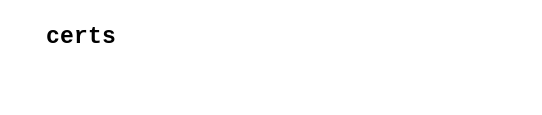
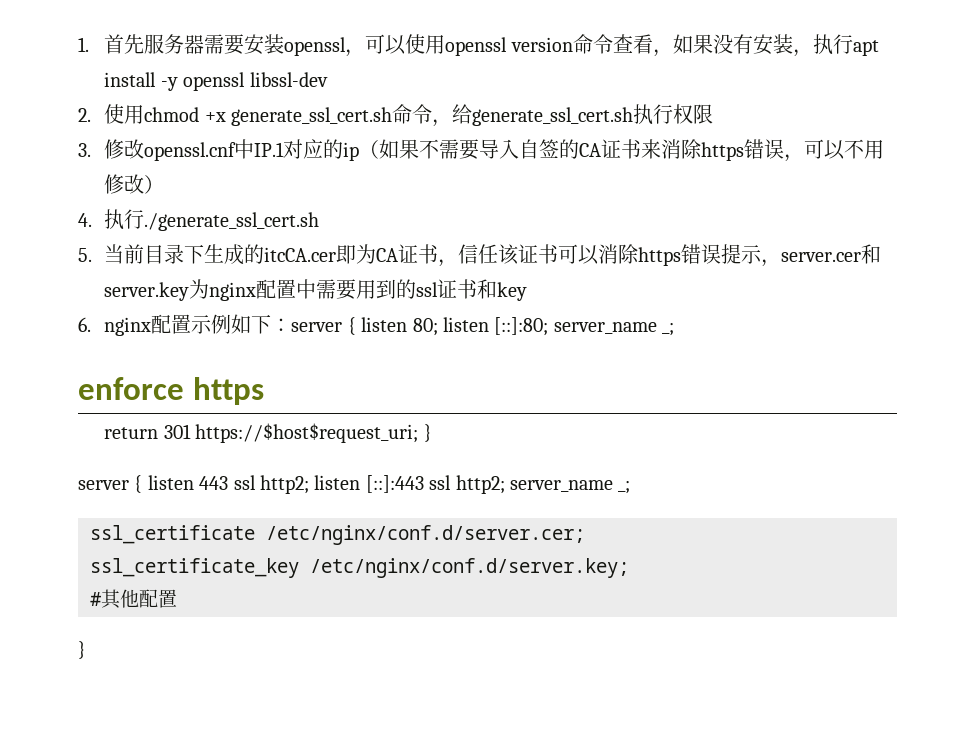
[46,27,116,43] certs -> [78,34,879,57] [104,72,328,91] [78,104,714,127] [78,139,885,162] [104,174,165,194] [78,209,320,231] [78,244,882,267] [104,279,528,301] [78,314,675,336] [78,377,264,405] [104,423,432,443] [78,475,631,494] [90,525,585,545] [90,558,629,578] [90,589,177,609] [78,641,86,659] 1.首先服务器需要安装openssl，可以使用openssl version命令查看，如果没有安装，执行apt install -y openssl libssl-dev // 2.使用chmod +x generate_ssl_cert.sh命令，给generate_ssl_cert.sh执行权限 // 3.修改openssl.cnf中IP.1对应的ip（如果不需要导入自签的CA证书来消除https错误，可以不用修改） // 4.执行./generate_ssl_cert.sh // 5.当前目录下生成的itcCA.cer即为CA证书，信任该证书可以消除https错误提示，server.cer和server.key为nginx配置中需要用到的ssl证书和key // 6. nginx配置示例如下：server { listen 80; listen [::]:80; server_name _; // enforce https // return 301 https://$host$request_uri; } // server { listen 443 ssl http2; listen [::]:443 ssl http2; server_name _; // ssl_certificate /etc/nginx/conf.d/server.cer; // ssl_certificate_key /etc/nginx/conf.d/server.key; // #其他配置 // }

